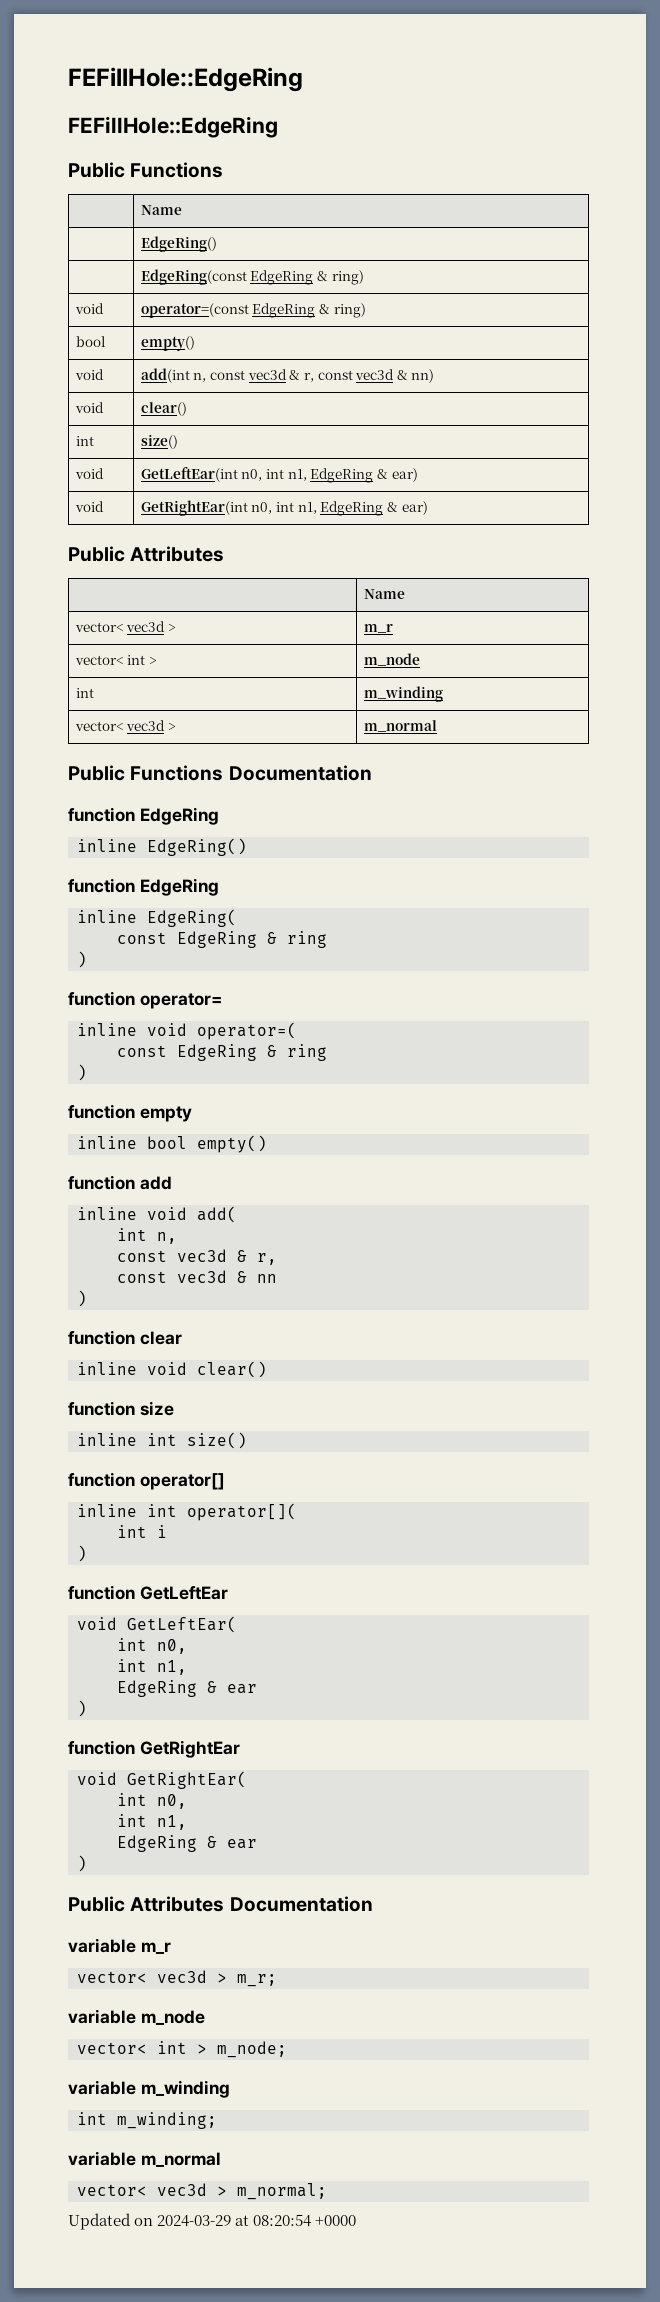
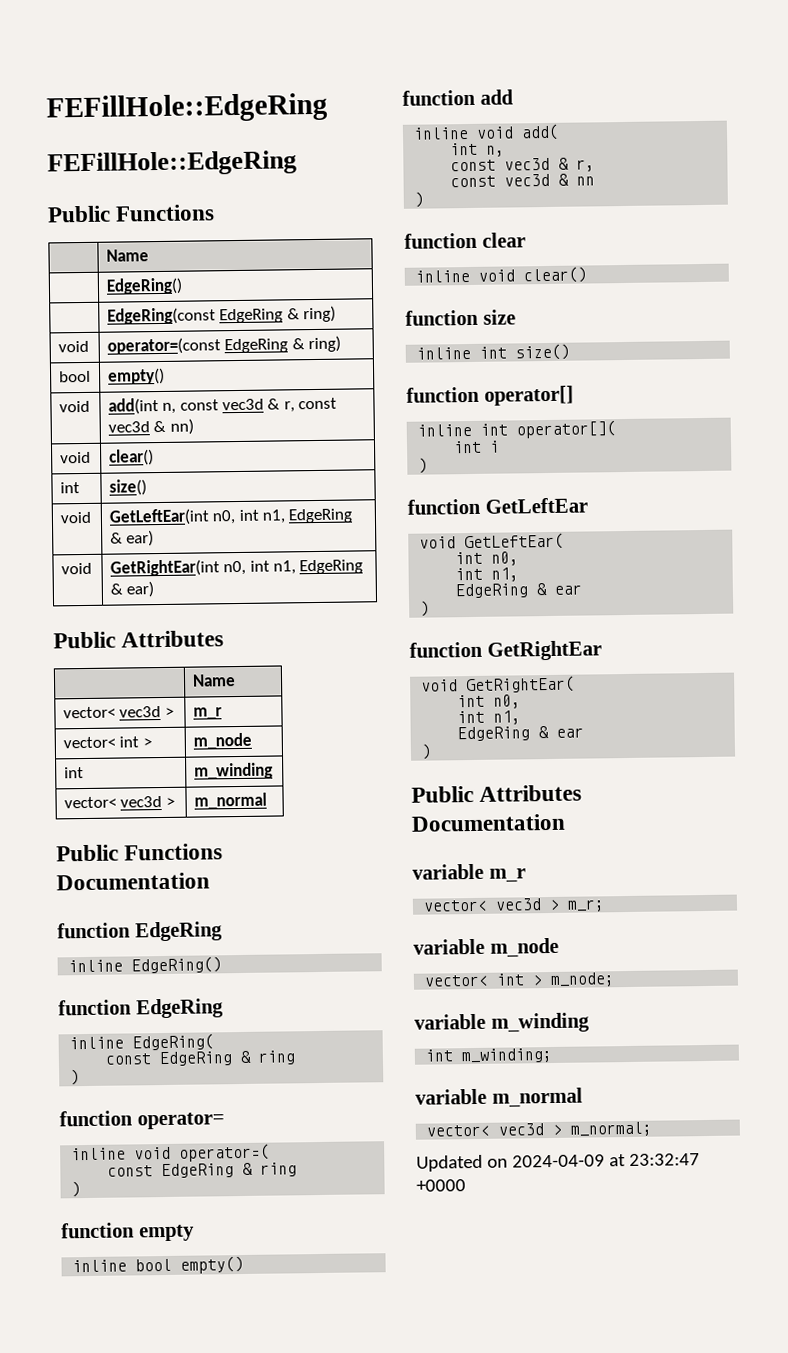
[157,2214,312,2227] 2024-03-29 at 08:20:54 -> [511,1153,700,1168] 2024-04-09 at 23:32:47

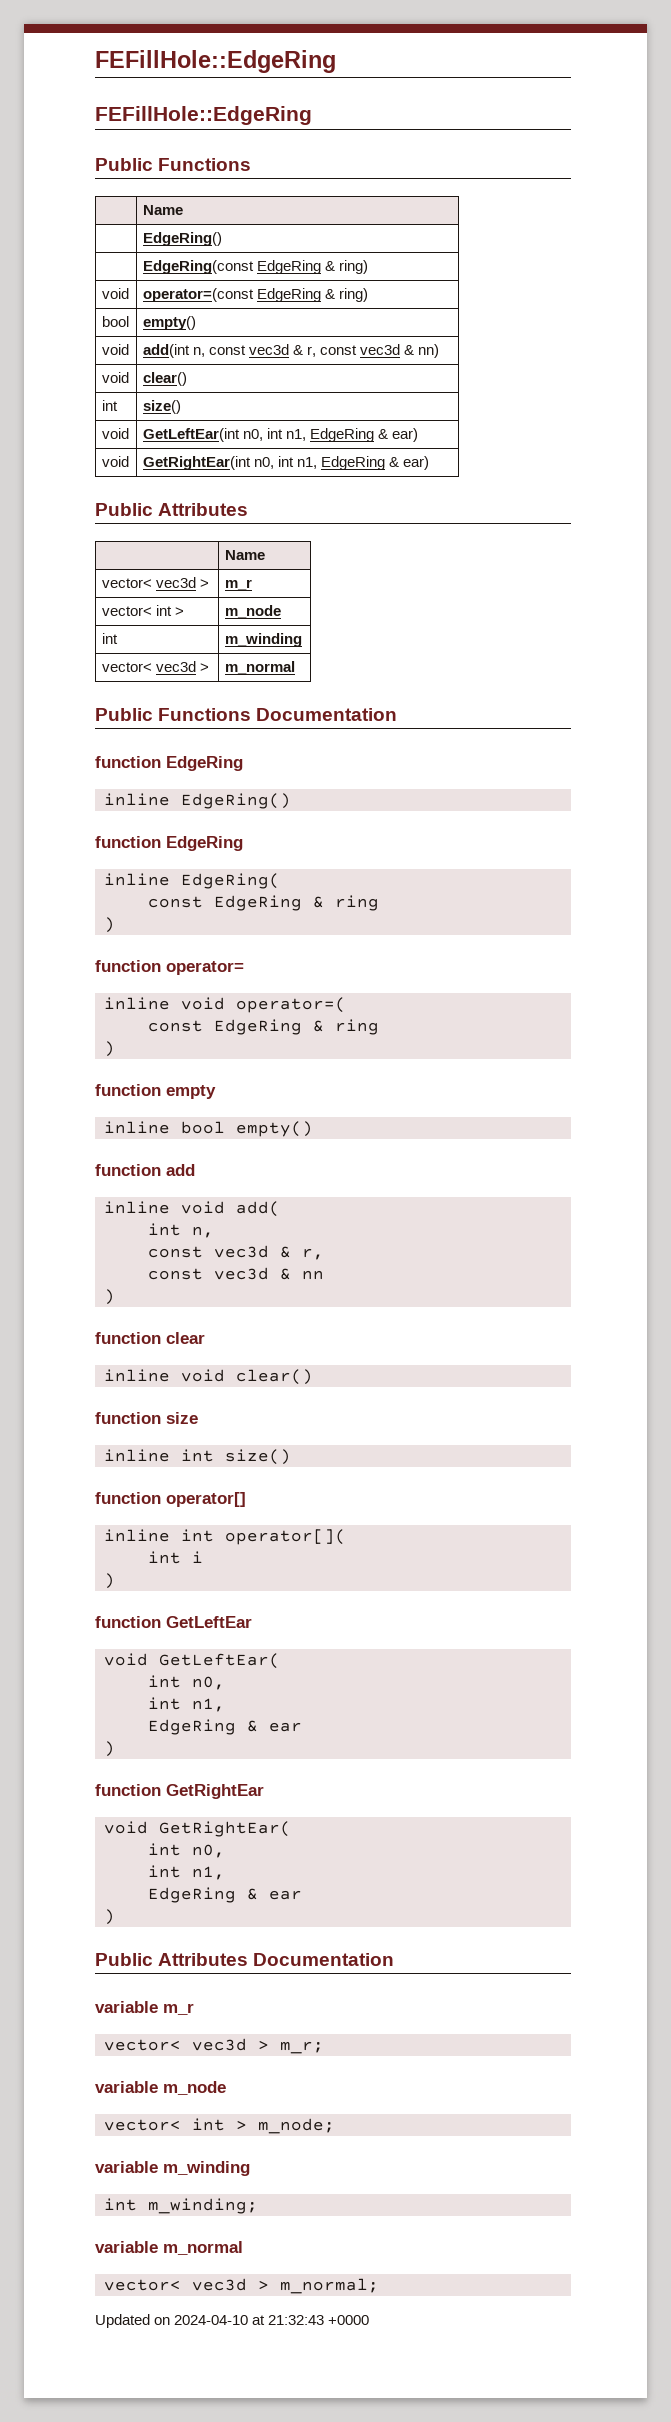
[511,1153,700,1168] 2024-04-09 at 23:32:47 -> [174,2315,325,2325] 2024-04-10 at 21:32:43

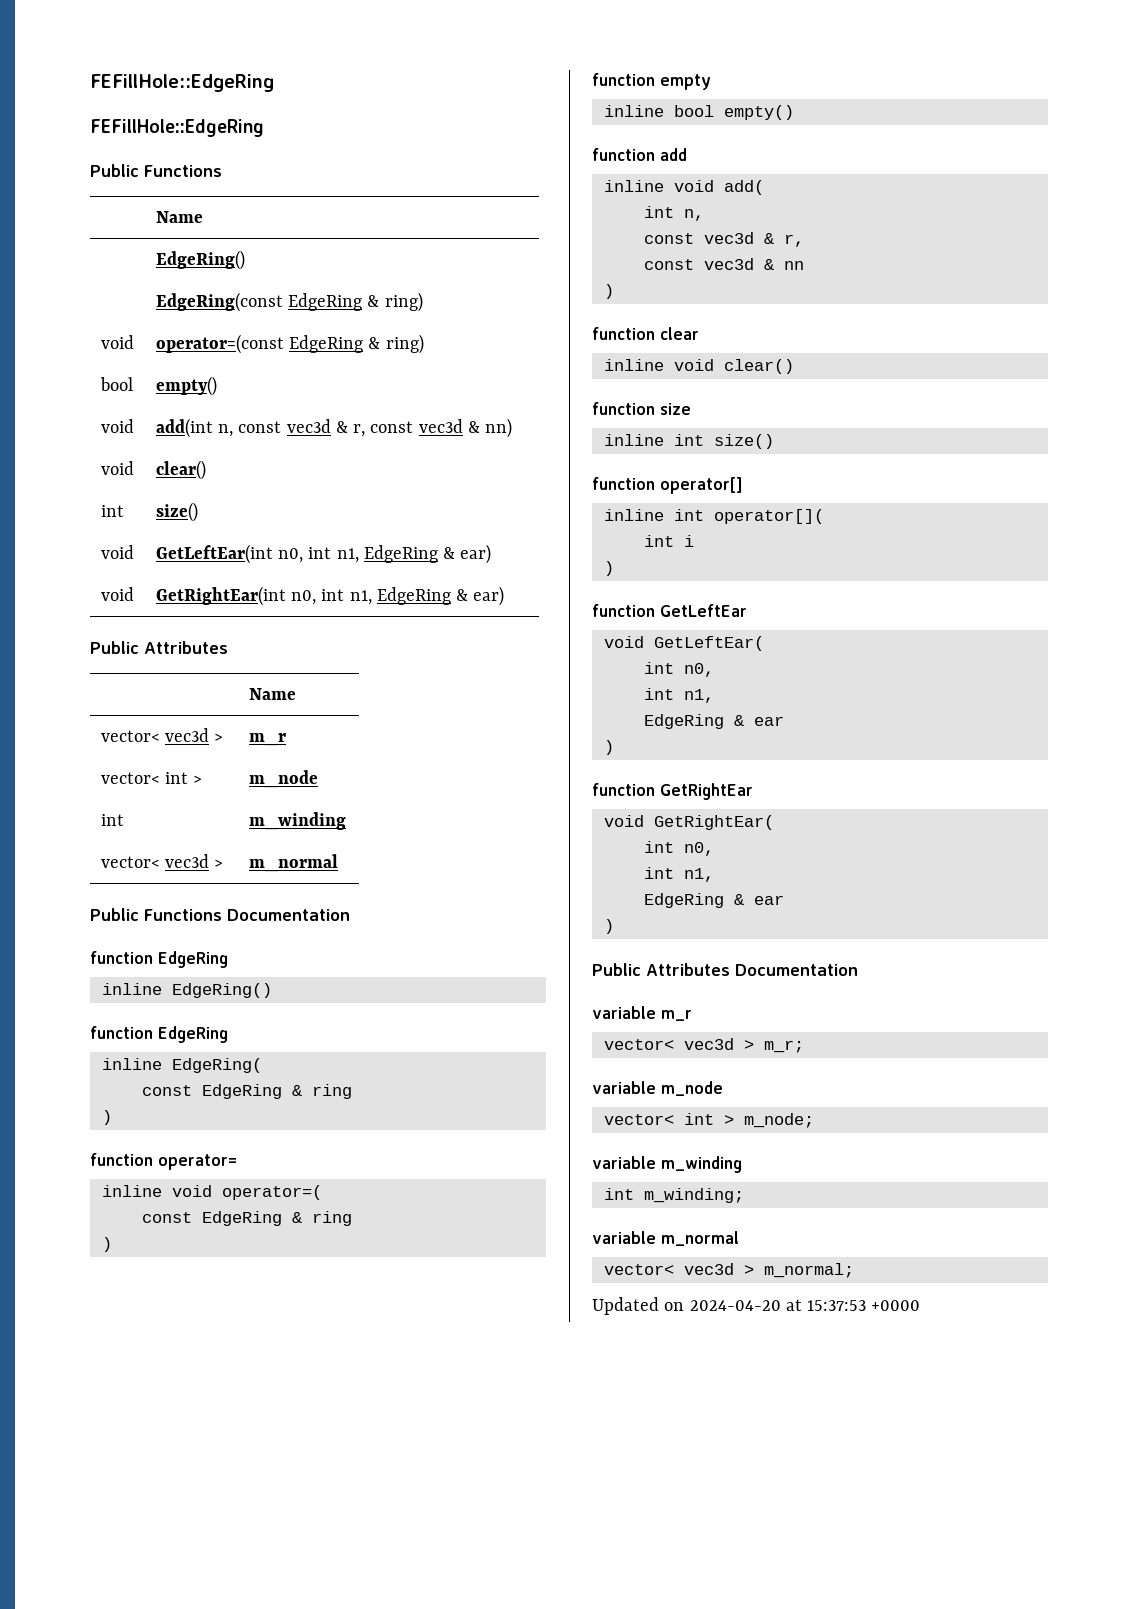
[174,2315,325,2325] 2024-04-10 at 21:32:43 -> [689,1299,867,1311] 2024-04-20 at 15:37:53

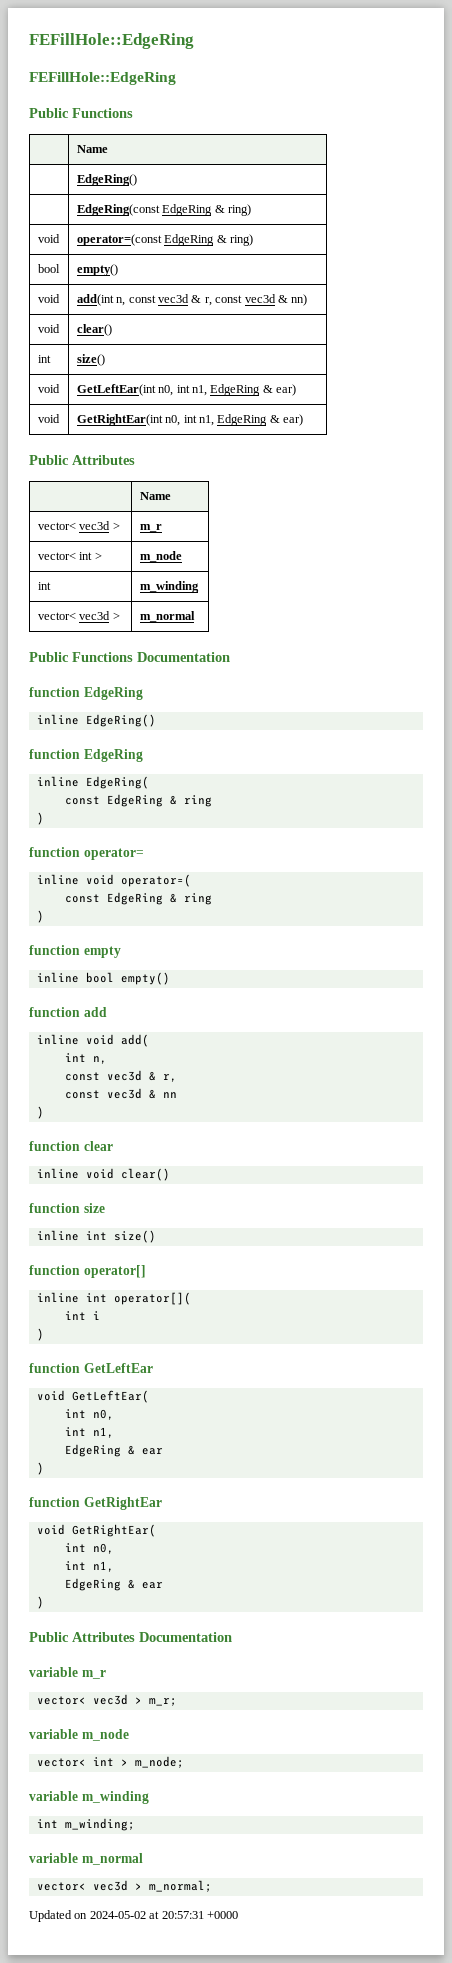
[689,1299,867,1311] 2024-04-20 at 15:37:53 -> [89,1911,204,1919] 2024-05-02 at 20:57:31

